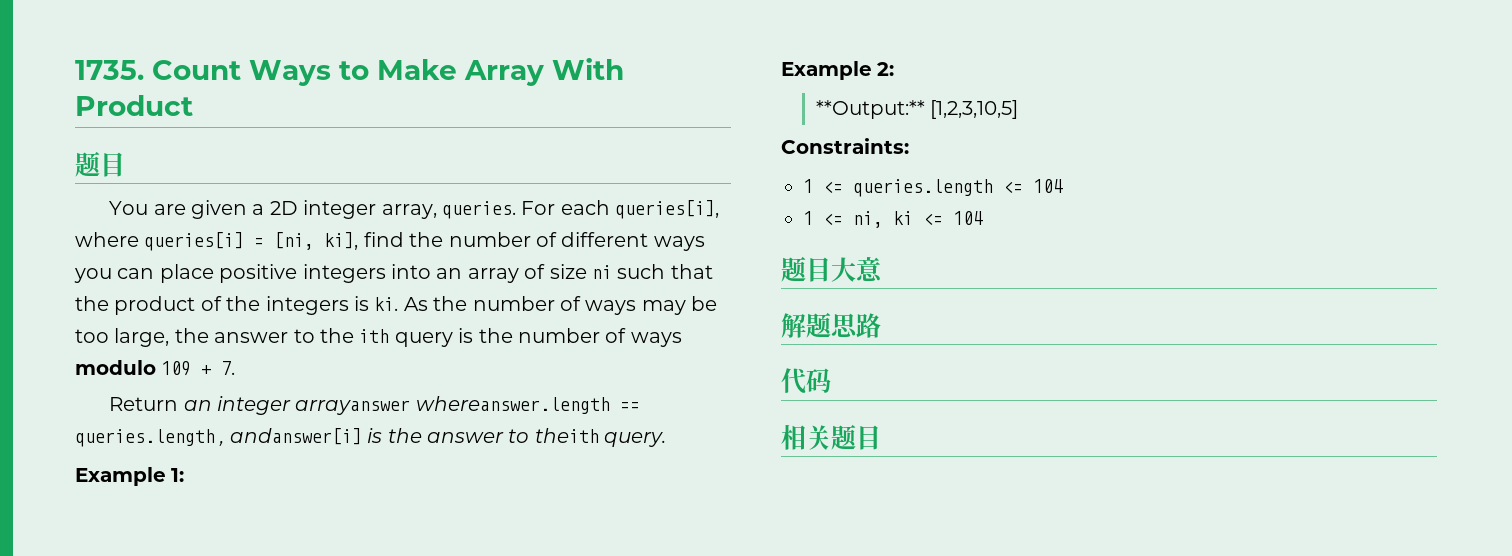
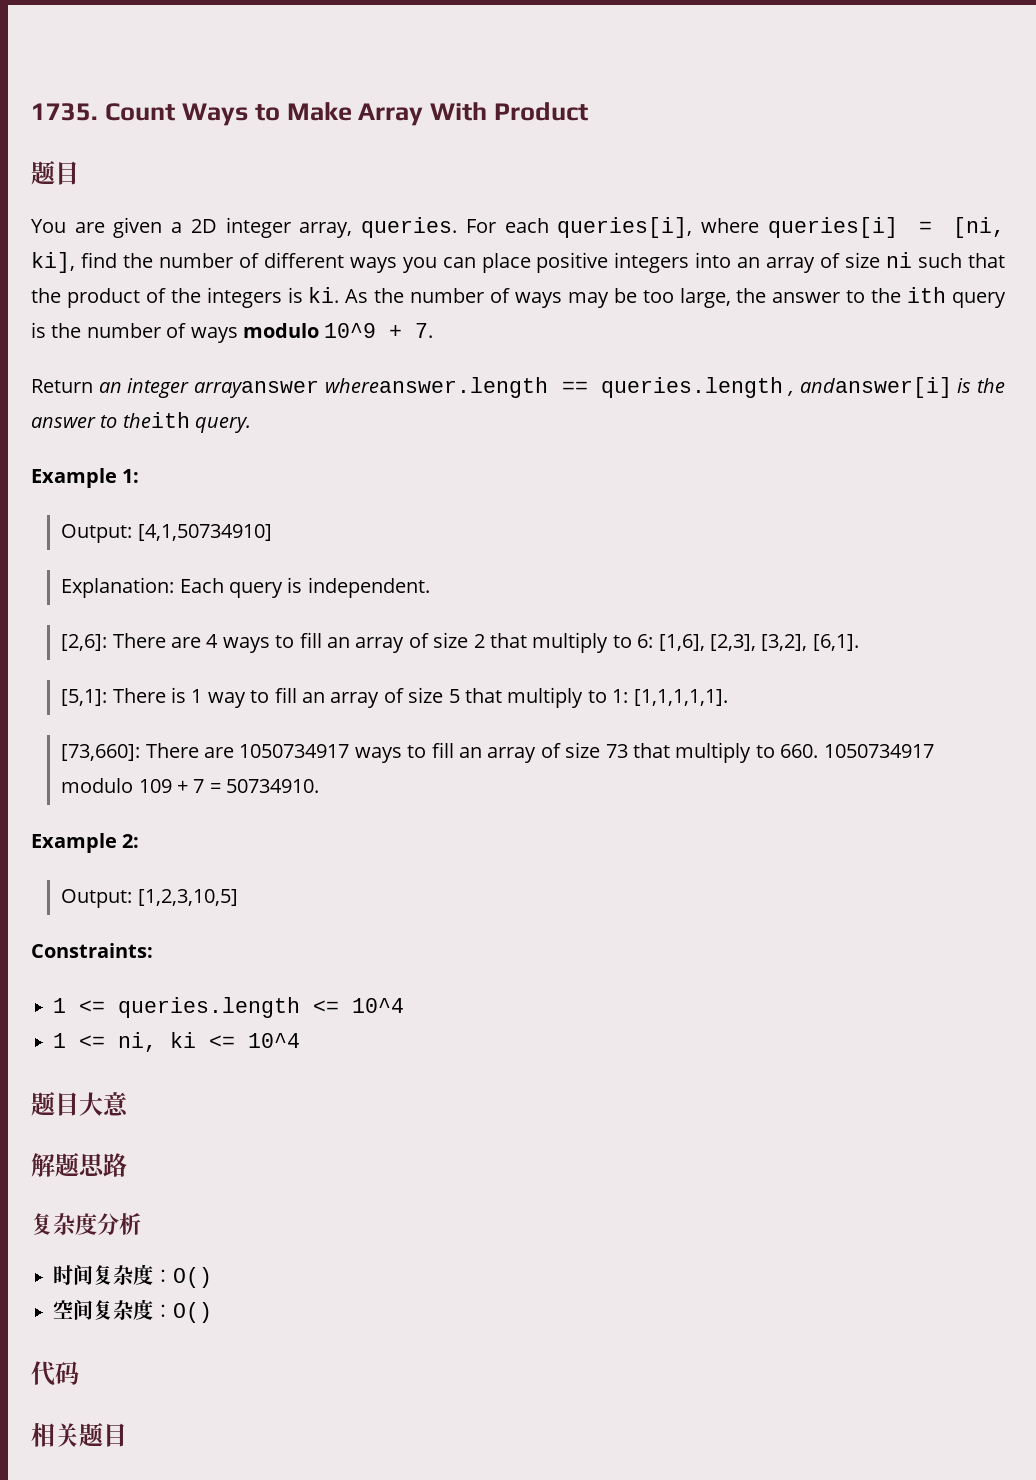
[161,361,192,376] 109 -> [324,323,377,338] 10^9
(185, 475) none -> [61,524,272,543] [61,577,430,598] [61,632,859,653] [61,687,728,708] [61,742,934,763] [61,778,320,793] // Output: [4,1,50734910] // Explanation: Each query is independent. // [2,6]: There are 4 ways to fill an array of size 2 that multiply to 6: [1,6], [2,3], [3,2], [6,1]. // [5,1]: There is 1 way to fill an array of size 5 that multiply to 1: [1,1,1,1,1]. // [73,660]: There are 1050734917 ways to fill an array of size 73 that multiply to 660. 1050734917 modulo 109 + 7 = 50734910.
[815,100,925,119] **Output:** -> [61,889,133,908] Output:
[1033,179,1063,193] 104 -> [352,998,404,1013] 10^4
[953,211,983,225] 104 -> [248,1033,300,1048] 10^4
(881, 325) none -> [31,1213,141,1235] [53,1264,212,1288] [53,1299,212,1323] // 复杂度分析 // 时间复杂度：O() // 空间复杂度：O()

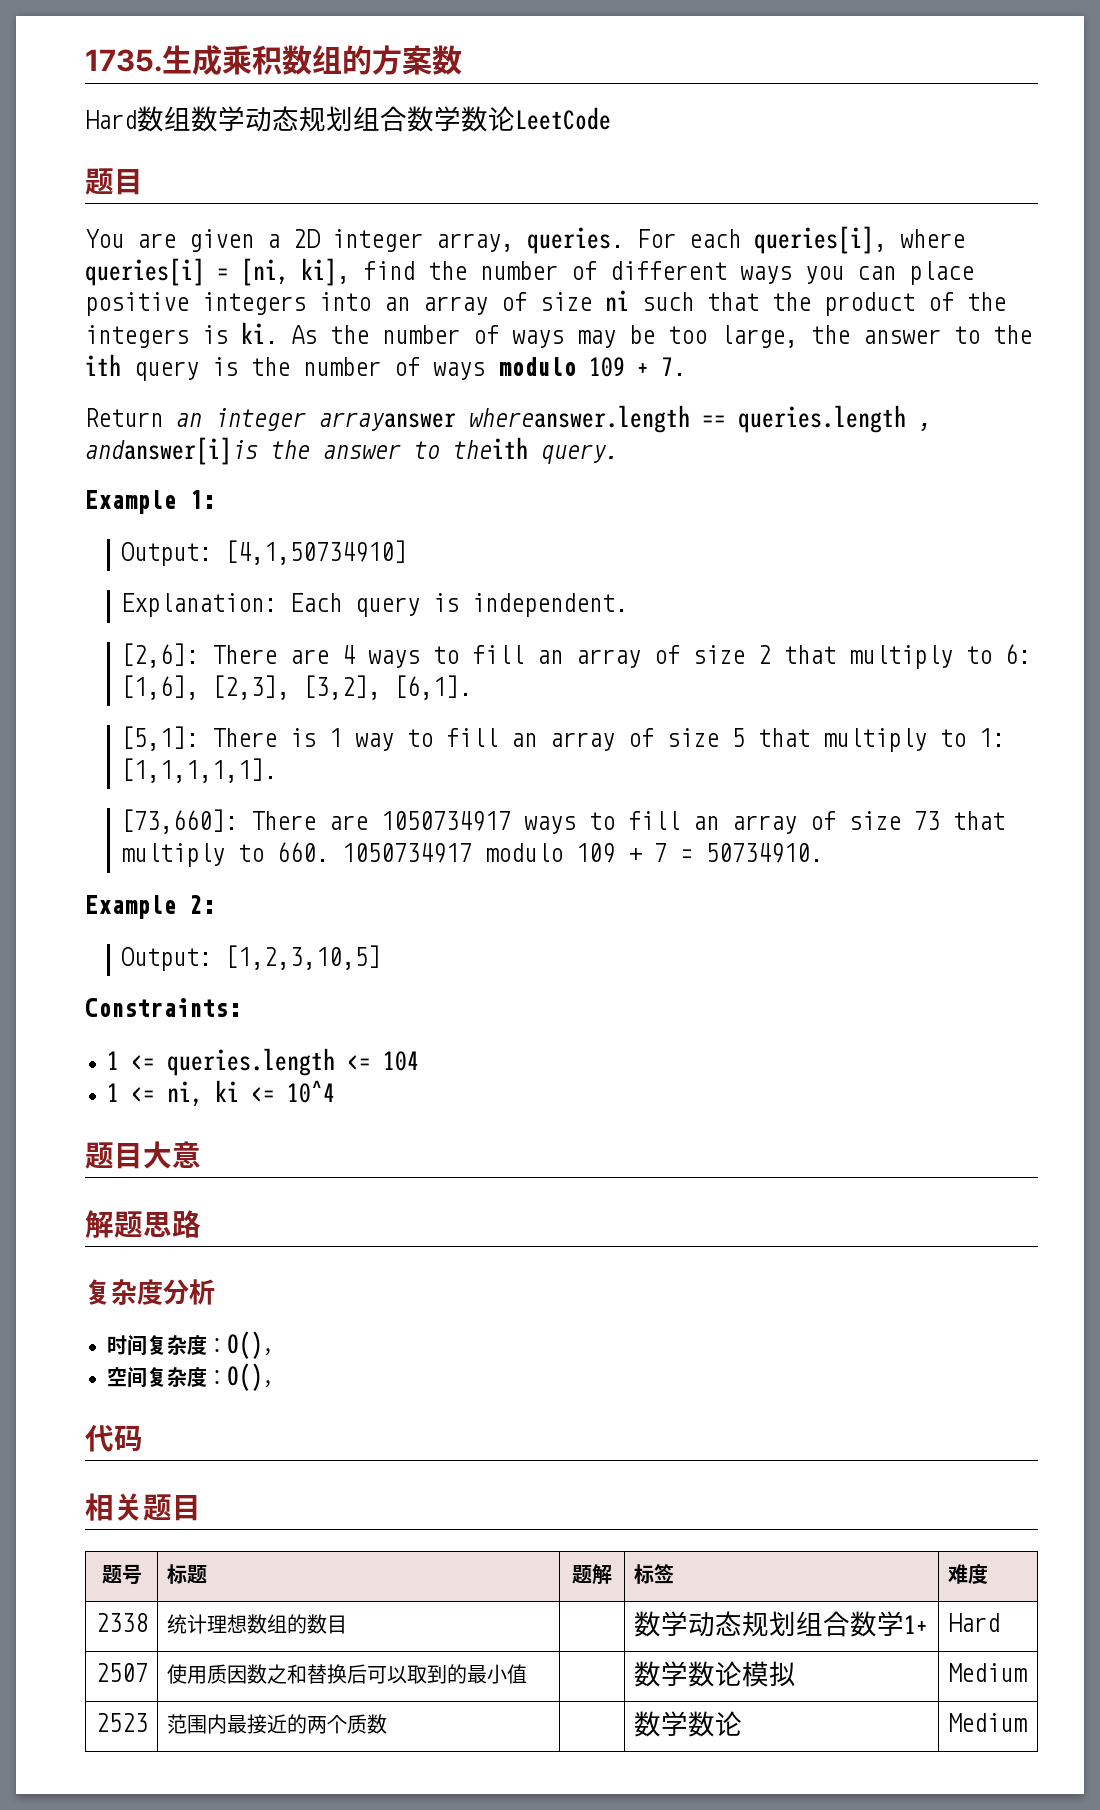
[104,102,589,126] Count Ways to Make Array With Product -> [162,45,462,75] [85,106,611,132] 生成乘积数组的方案数 // Hard数组数学动态规划组合数学数论LeetCode
[324,323,377,338] 10^9 -> [589,357,625,377] 109
[799,377,972,398] andanswer[i] is -> [85,437,258,465] andanswer[i]is
[352,998,404,1013] 10^4 -> [383,1051,419,1071] 104
(212, 1277) none -> [263,1348,283,1356] ，
(212, 1312) none -> [263,1380,283,1388] ，
(127, 1435) none -> [101,1564,142,1585] [166,1564,207,1584] [572,1564,612,1585] [633,1564,674,1584] [947,1564,988,1584] [95,1613,148,1632] [166,1614,347,1634] [633,1611,928,1637] [947,1613,1000,1632] [95,1663,148,1682] [166,1664,527,1684] [633,1661,796,1687] [947,1663,1027,1682] [95,1713,148,1732] [166,1714,387,1734] [633,1711,742,1737] [947,1713,1027,1732] // 题号 | 标题 | 题解 | 标签 | 难度 // 2338 | 统计理想数组的数目 | | 数学动态规划组合数学1+ | Hard // 2507 | 使用质因数之和替换后可以取到的最小值 | | 数学数论模拟 | Medium // 2523 | 范围内最接近的两个质数 | | 数学数论 | Medium

